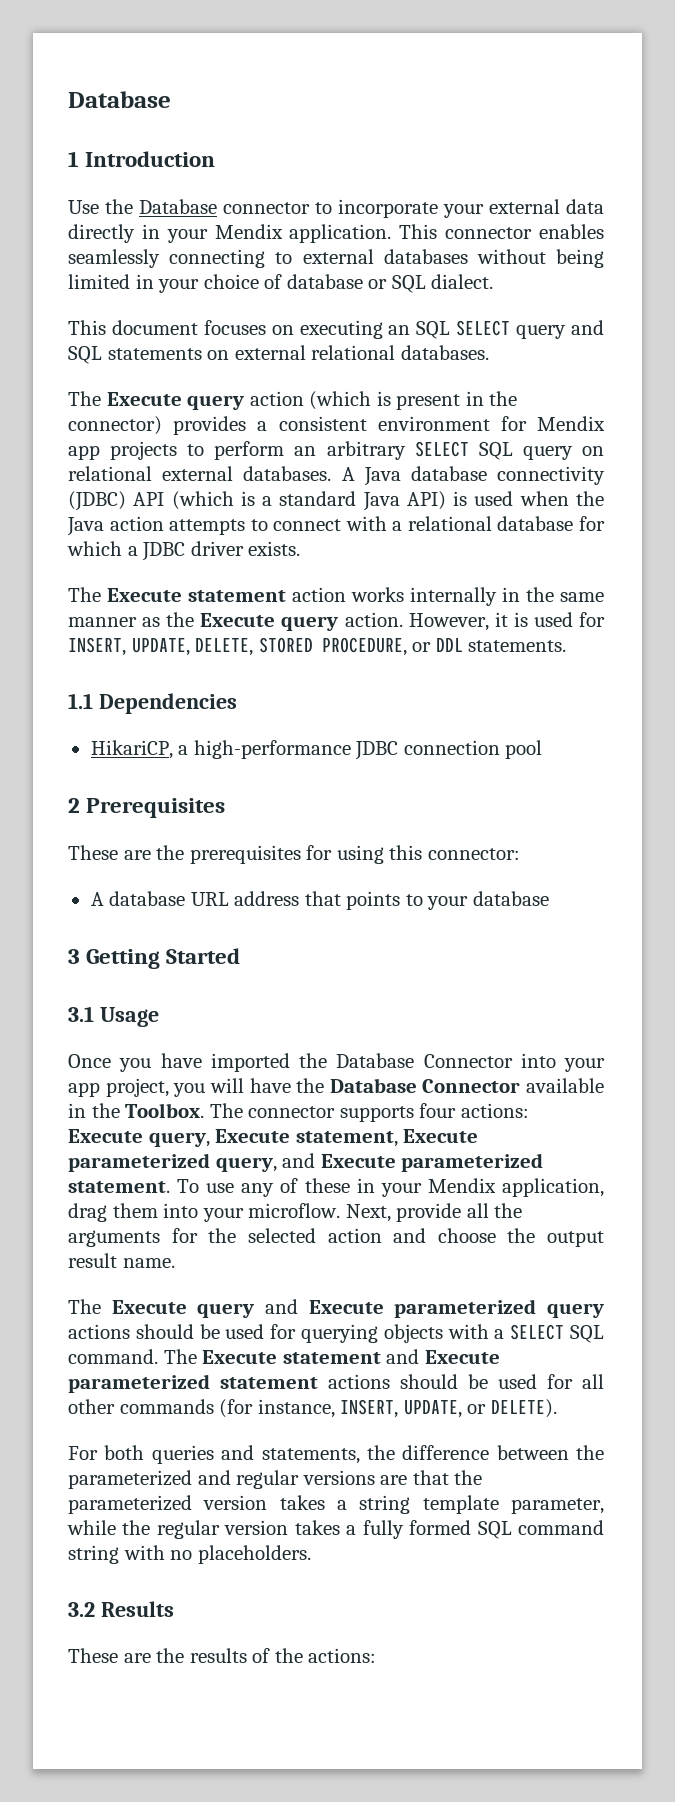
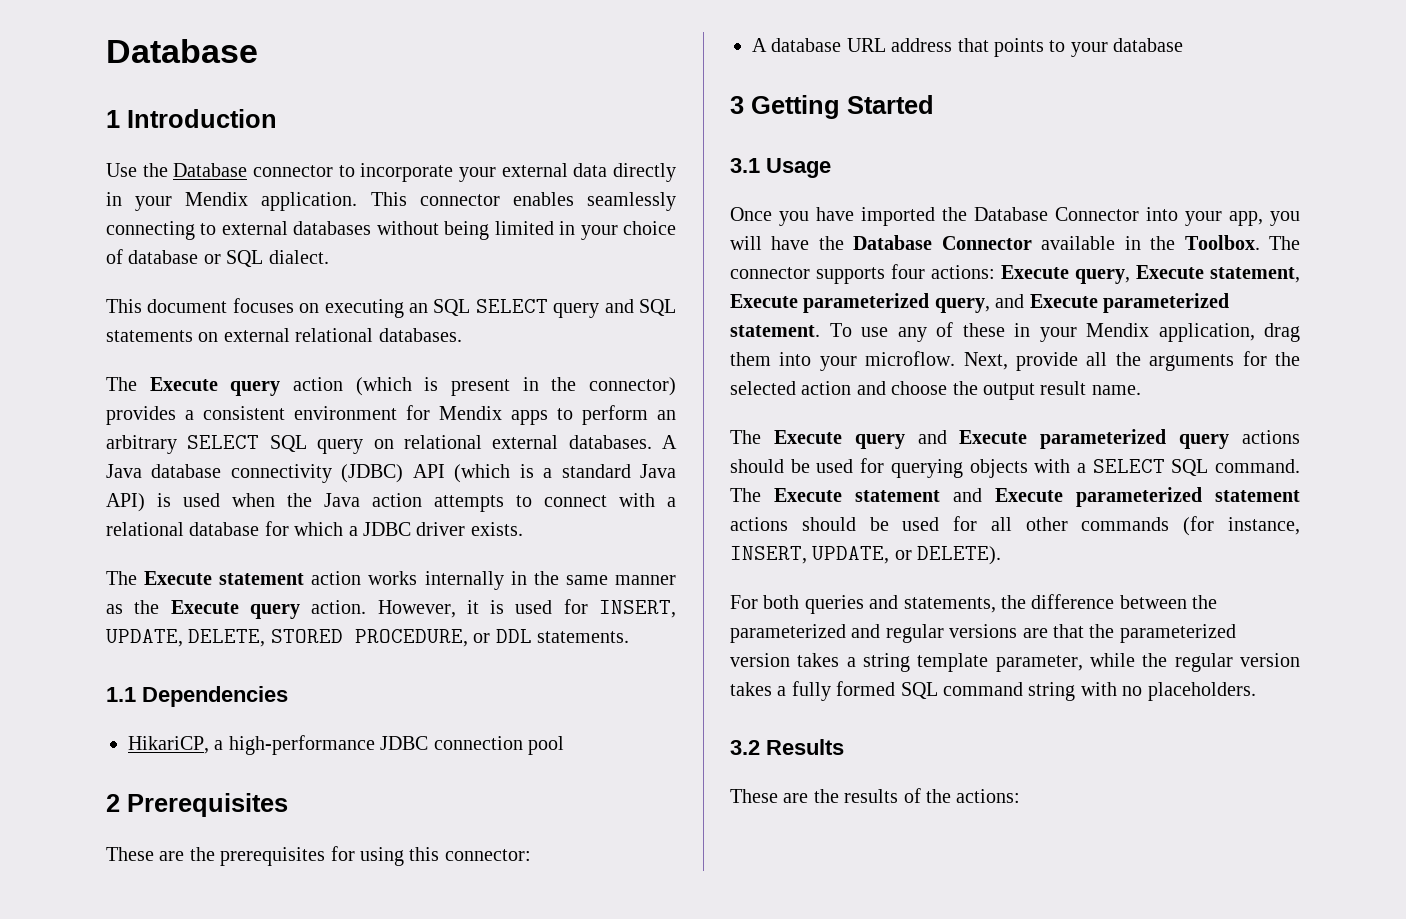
[68,441,178,460] app projects -> [511,410,548,425] apps
[68,1078,169,1097] app project, -> [1229,211,1263,226] app,

